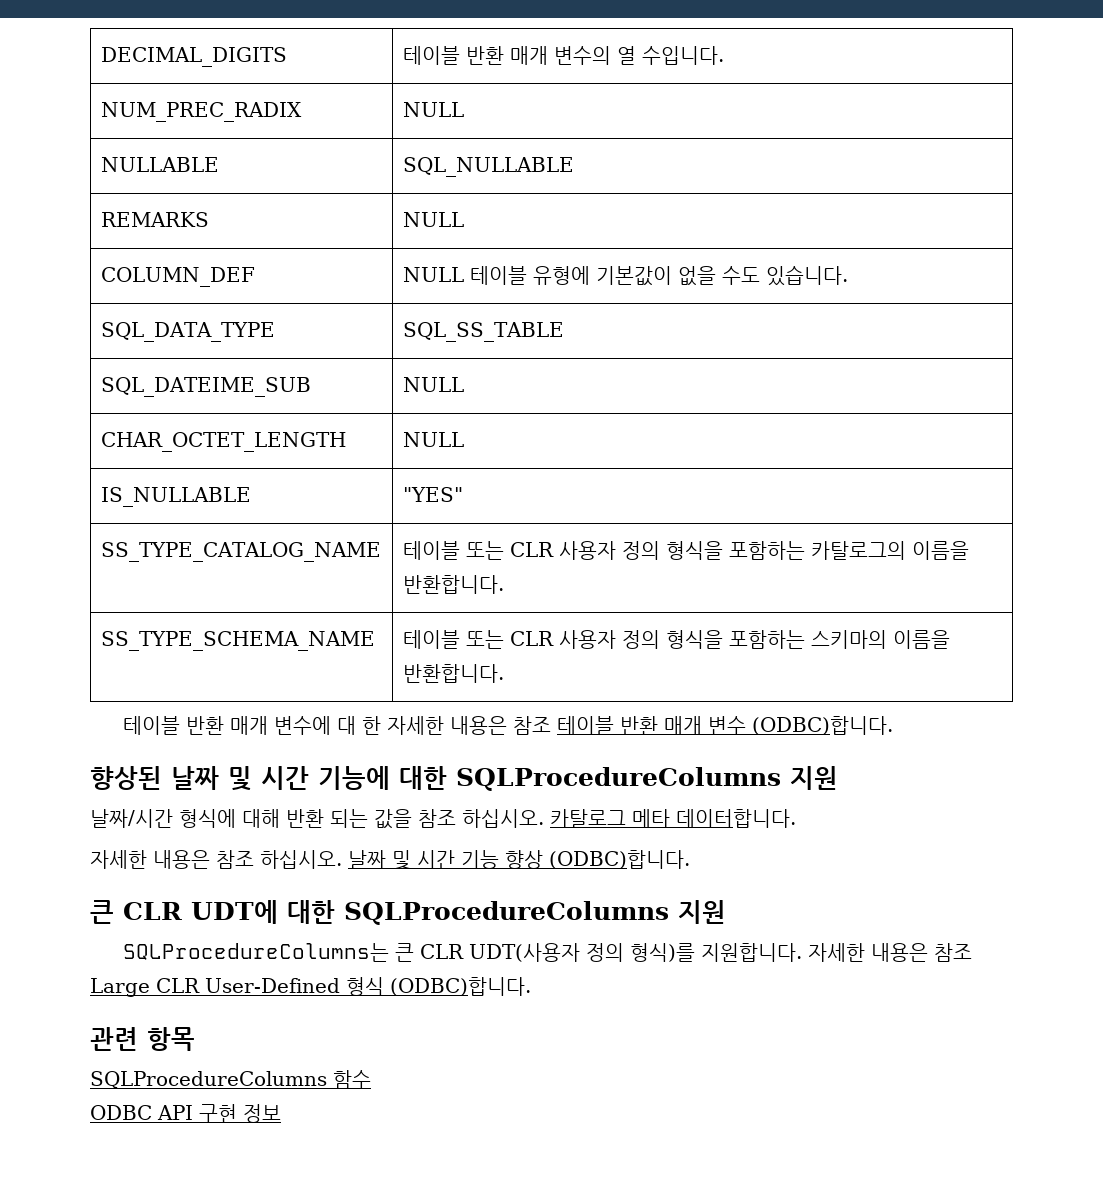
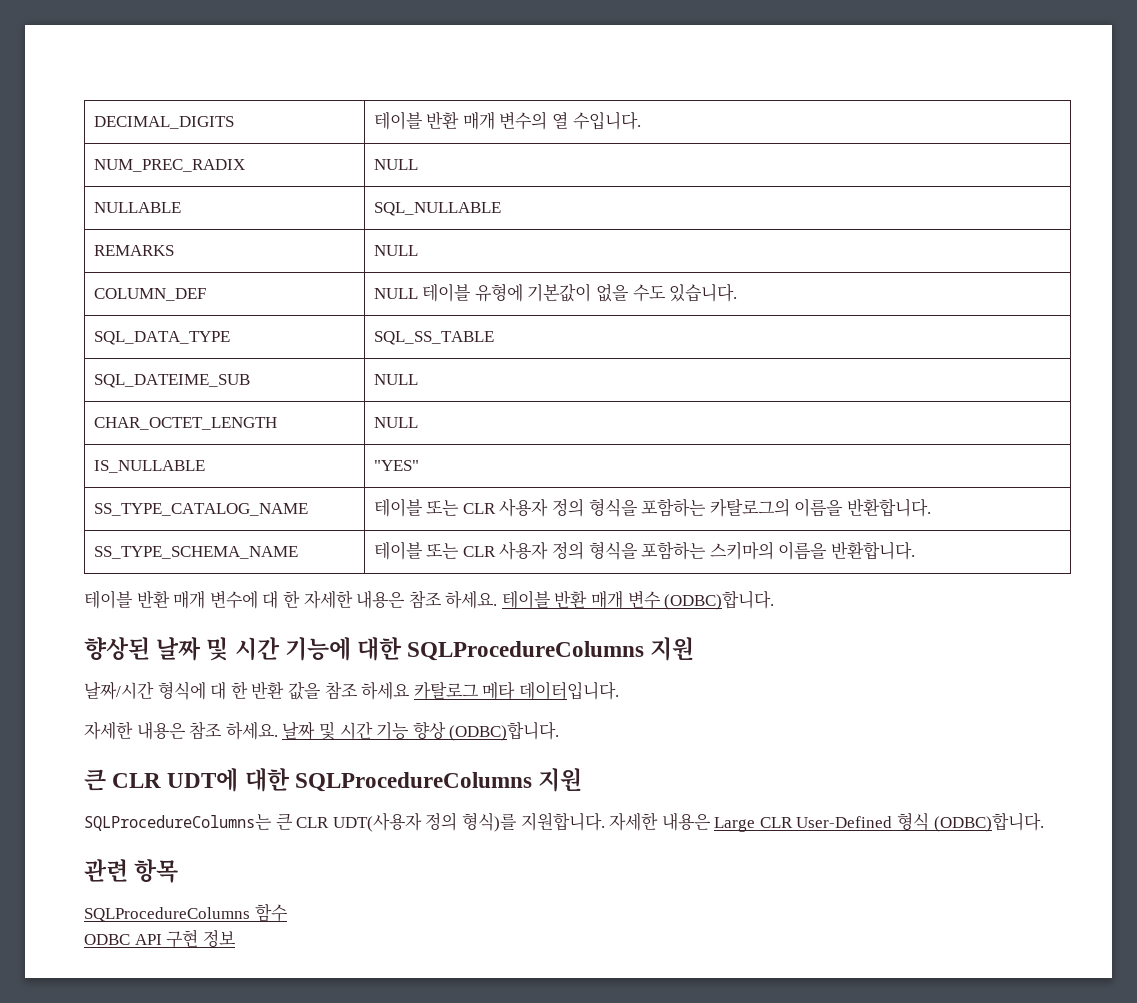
(552, 725) none -> [445,591,498,609] 하세요.
[242,809,368,828] 대해 반환 되는 -> [210,681,285,700] 대 한 반환
[462,809,544,828] 하십시오. -> [361,682,411,700] 하세요
[676,809,796,828] [90,850,342,869] 데이터합니다. // 자세한 내용은 참조 하십시오. -> [518,681,619,700] [84,721,278,740] 데이터입니다. // 자세한 내용은 참조 하세요.
[934,943,973,962] 참조 -> (711, 821) none

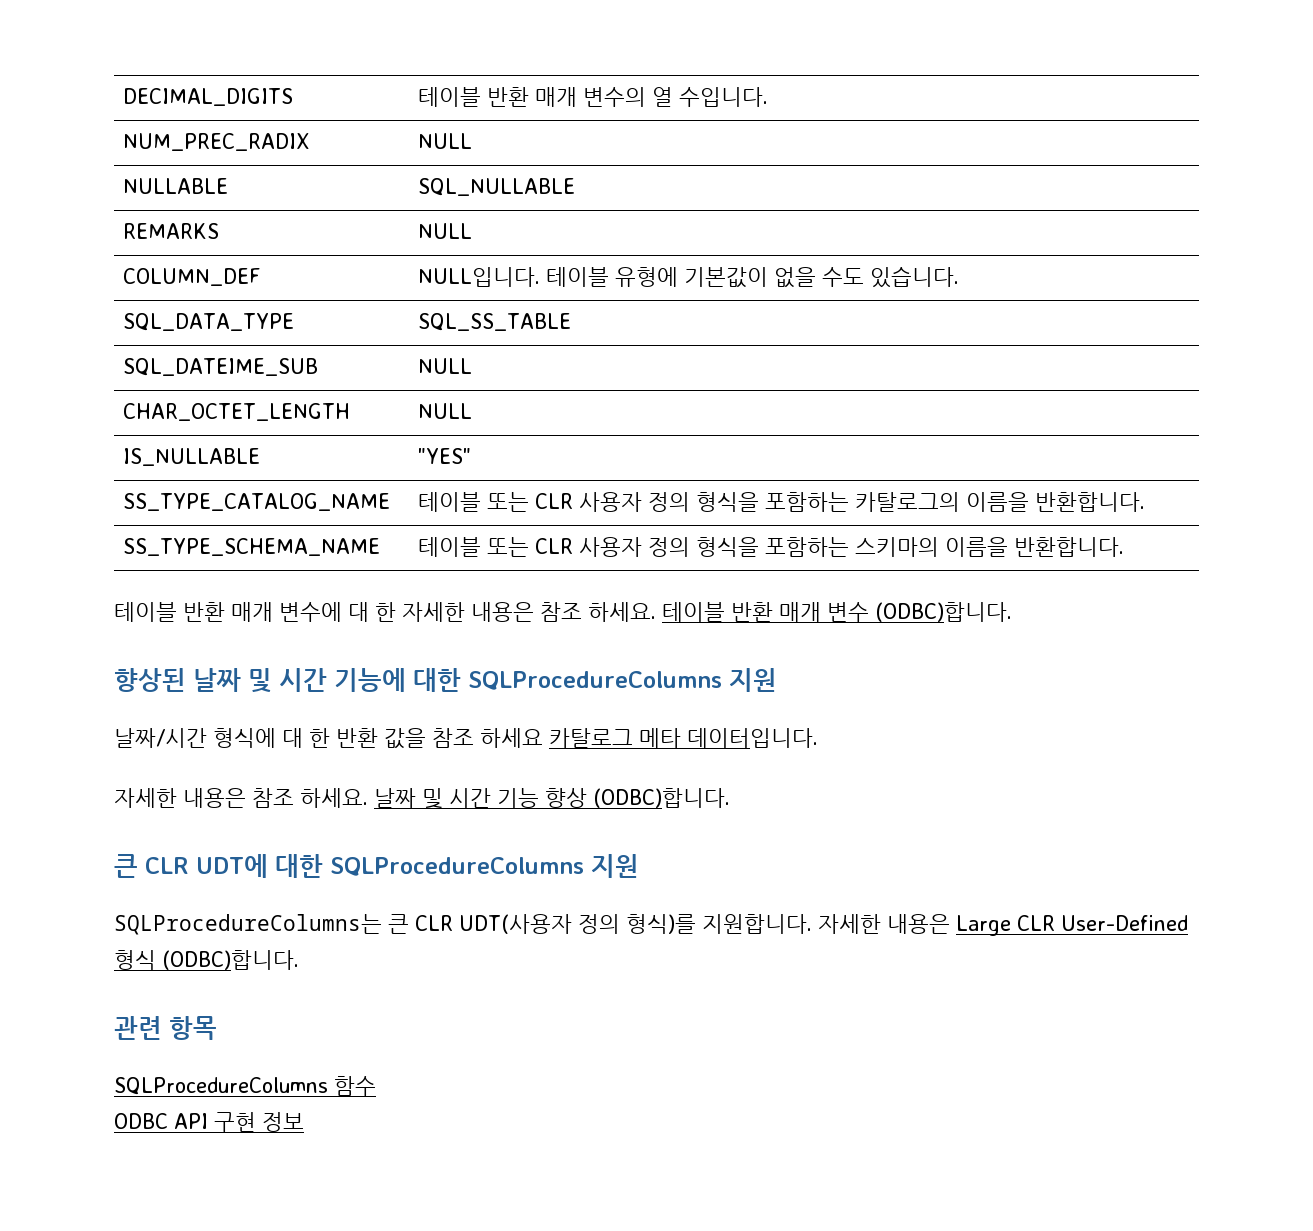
[373,288,418,299] NULL -> [417,267,540,287] NULL입니다.

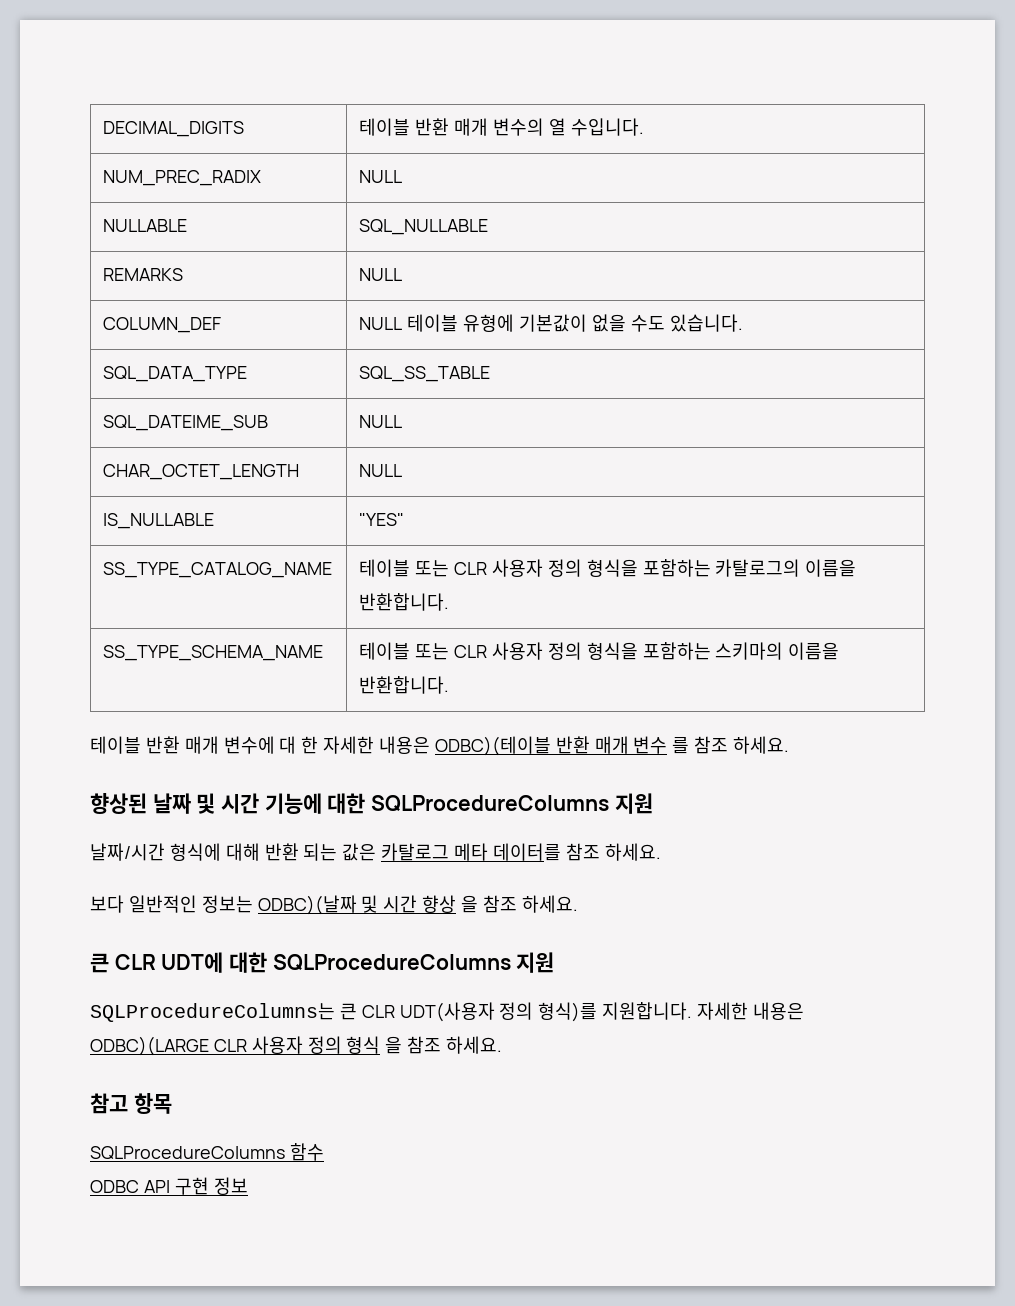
[417,267,540,287] NULL입니다. -> [359,317,403,330] NULL
[540,602,1012,622] 참조 하세요. 테이블 반환 매개 변수 (ODBC)합니다. -> [434,736,790,756] ODBC)(테이블 반환 매개 변수 를 참조 하세요.
[282,728,818,749] [114,788,730,809] 대 한 반환 값을 참조 하세요 카탈로그 메타 데이터입니다. // 자세한 내용은 참조 하세요. 날짜 및 시간 기능 향상 (ODBC)합니다. -> [225,843,661,861] [90,895,578,915] 대해 반환 되는 값은 카탈로그 메타 데이터를 참조 하세요. // 보다 일반적인 정보는 ODBC)(날짜 및 시간 향상 을 참조 하세요.
[956,915,1188,936] [114,950,299,970] [114,1016,162,1040] Large CLR User-Defined 형식 (ODBC)합니다. // 관련 -> [90,1036,503,1056] [90,1093,128,1114] ODBC)(LARGE CLR 사용자 정의 형식 을 참조 하세요. // 참고

